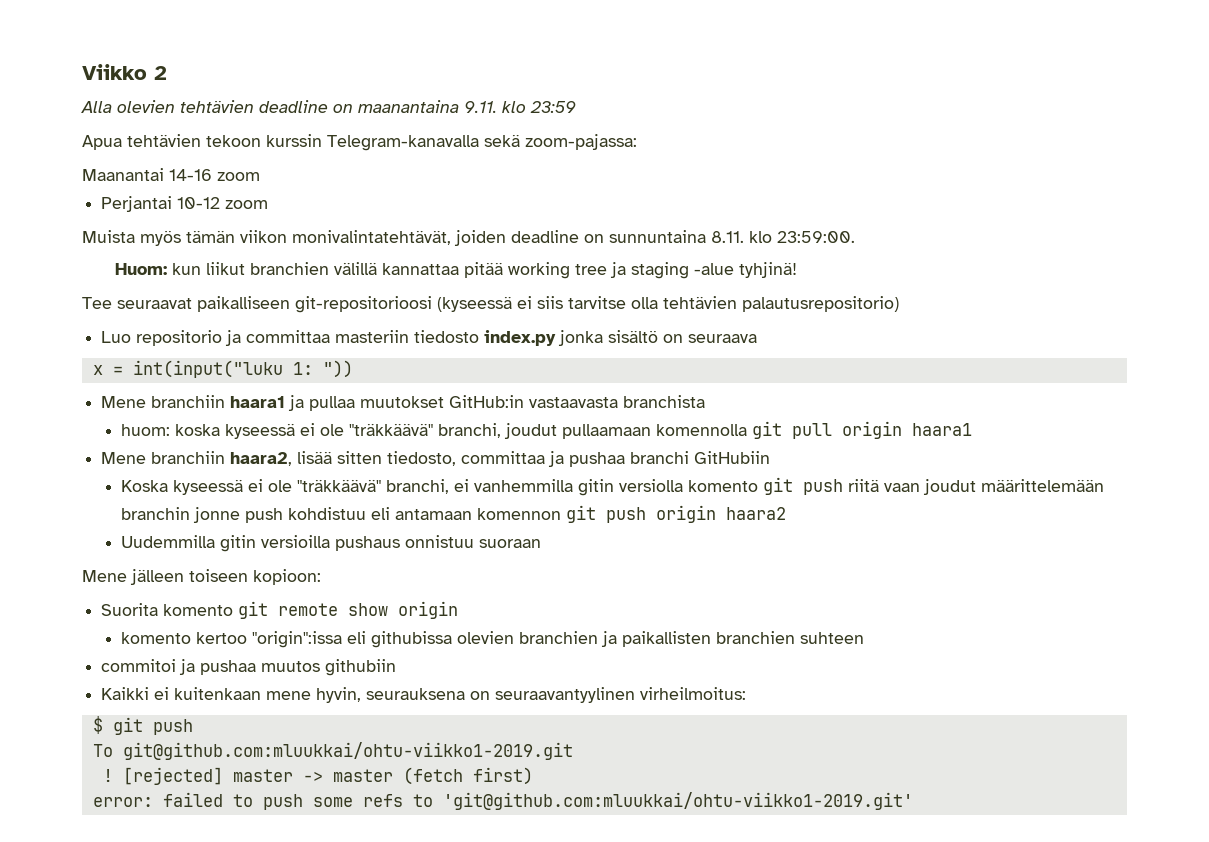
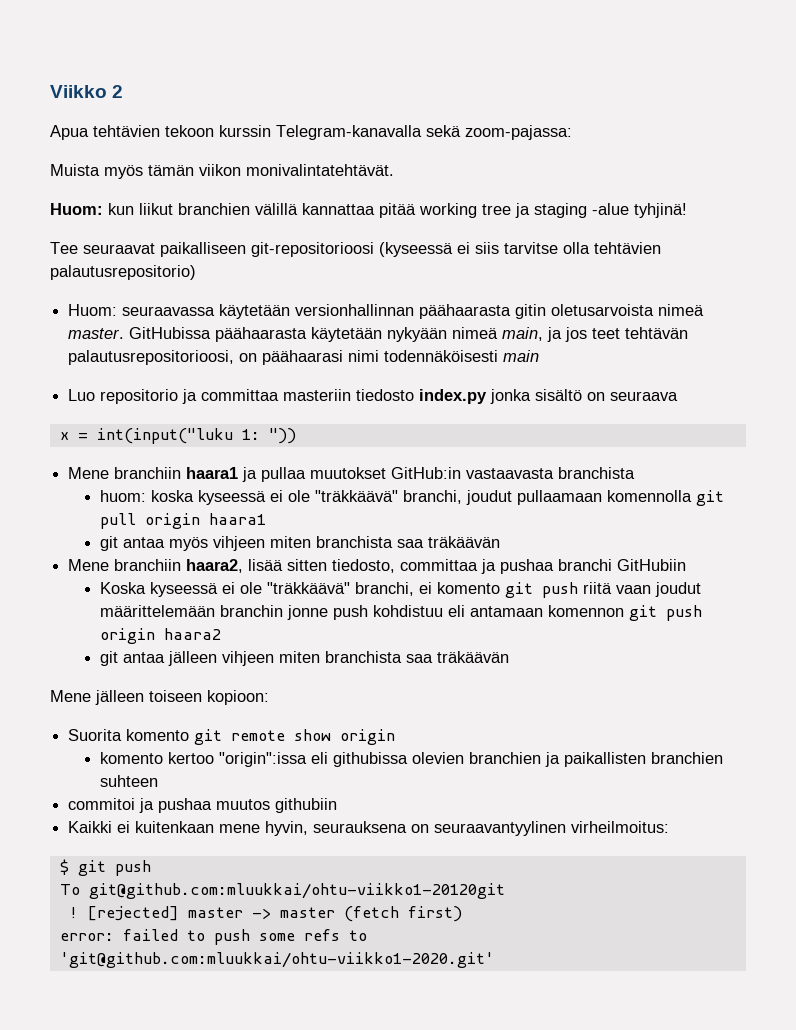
[81,100,576,113] // Alla olevien tehtävien deadline on maanantaina 9.11. klo 23:59 -> (124, 91) none
[82,168,260,181] [101,196,269,212] [82,230,855,246] Maanantai 14-16 zoom // Perjantai 10-12 zoom // Muista myös tämän viikon monivalintatehtävät, joiden deadline on sunnuntaina 8.11. klo 23:59:00. -> [50,164,394,179] Muista myös tämän viikon monivalintatehtävät.
(899, 304) none -> [68,304,705,319] [68,327,689,342] [68,350,540,365] // Huom: seuraavassa käytetään versionhallinnan päähaarasta gitin oletusarvoista nimeä master. GitHubissa päähaarasta käytetään nykyään nimeä main, ja jos teet tehtävän palautusrepositorioosi, on päähaarasi nimi todennäköisesti main
(973, 429) none -> [100,536,501,551] // git antaa myös vihjeen miten branchista saa träkäävän
[474,479,684,496] vanhemmilla gitin versiolla -> (433, 588) none
[121,535,542,552] Uudemmilla gitin versioilla pushaus onnistuu suoraan -> [100,651,510,666] git antaa jälleen vihjeen miten branchista saa träkäävän
[122,742,573,760] git@github.com:mluukkai/ohtu-viikko1-2019.git -> [88,883,505,899] git@github.com:mluukkai/ohtu-viikko1-20120git
[442,792,913,810] 'git@github.com:mluukkai/ohtu-viikko1-2019.git' -> [59,952,494,968] 'git@github.com:mluukkai/ohtu-viikko1-2020.git'

